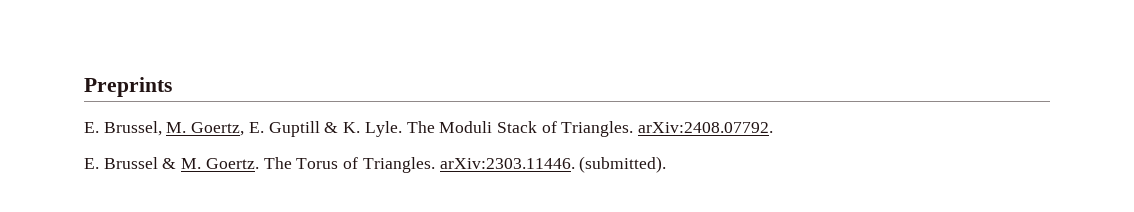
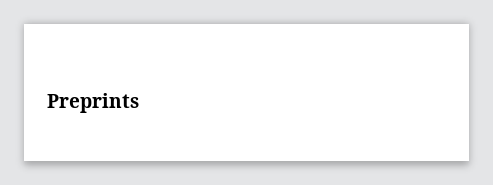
[84,121,774,137] [84,156,667,173] // E. Brussel, M. Goertz, E. Guptill & K. Lyle. The Moduli Stack of Triangles. arXiv:2408.07792. // E. Brussel & M. Goertz. The Torus of Triangles. arXiv:2303.11446. (submitted). -> (139, 103) none

